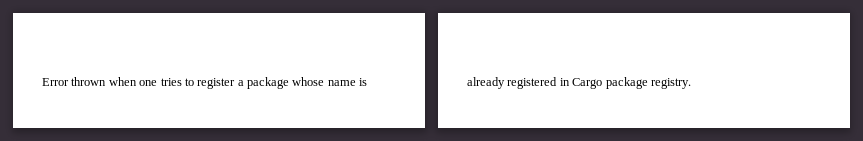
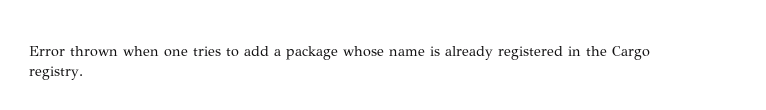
[197,78,236,89] register -> [244,46,269,56] add
[572,77,648,89] Cargo package -> [586,46,650,60] the Cargo

